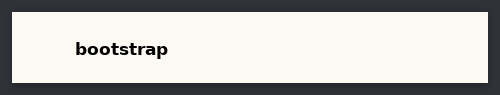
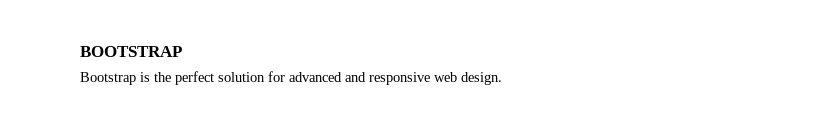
[75,42,168,59] bootstrap -> [80,46,182,57] [80,71,502,85] BOOTSTRAP // Bootstrap is the perfect solution for advanced and responsive web design.

